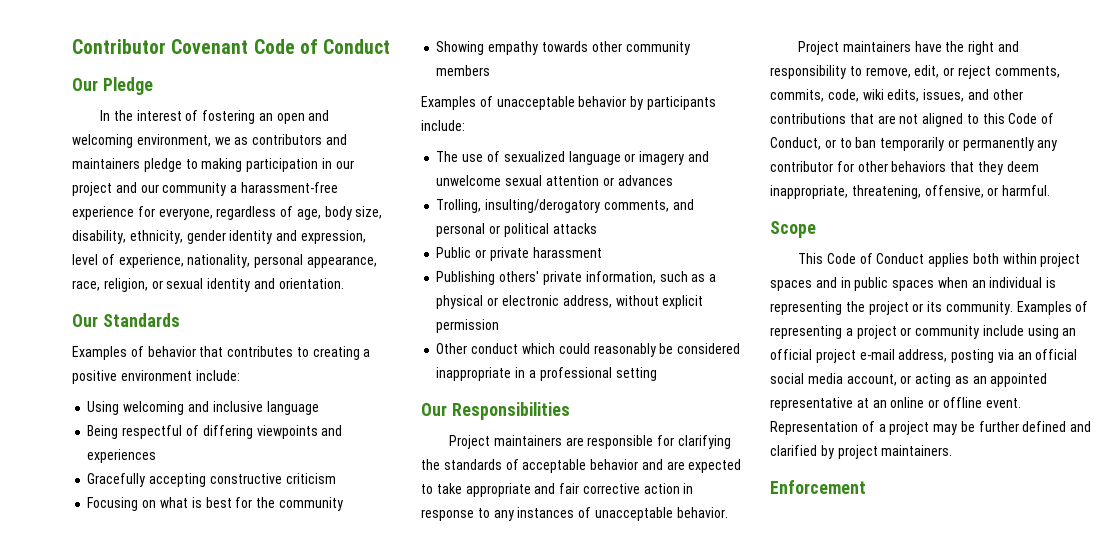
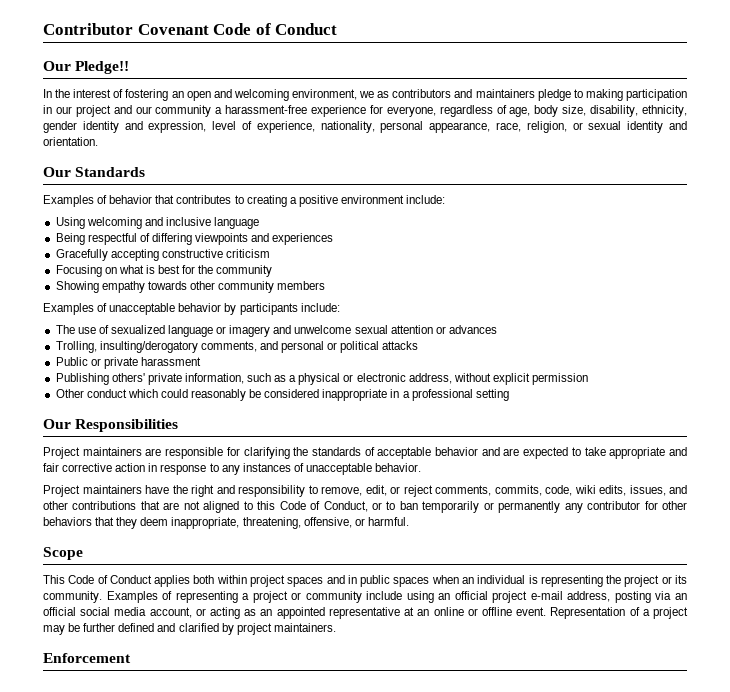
[102,77,153,95] Pledge -> [75,61,130,74] Pledge!!

